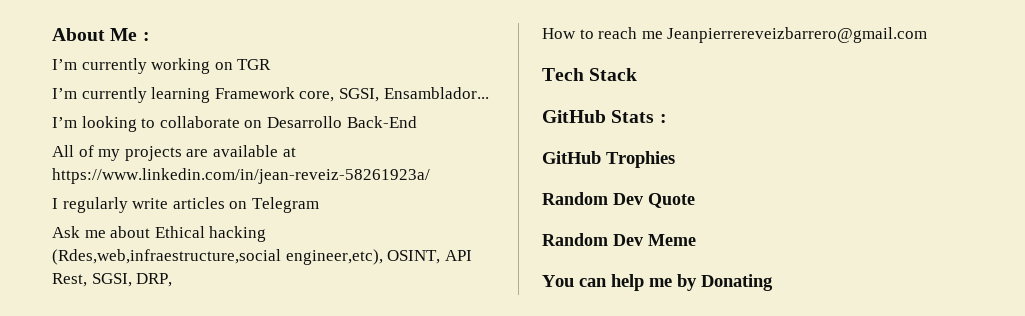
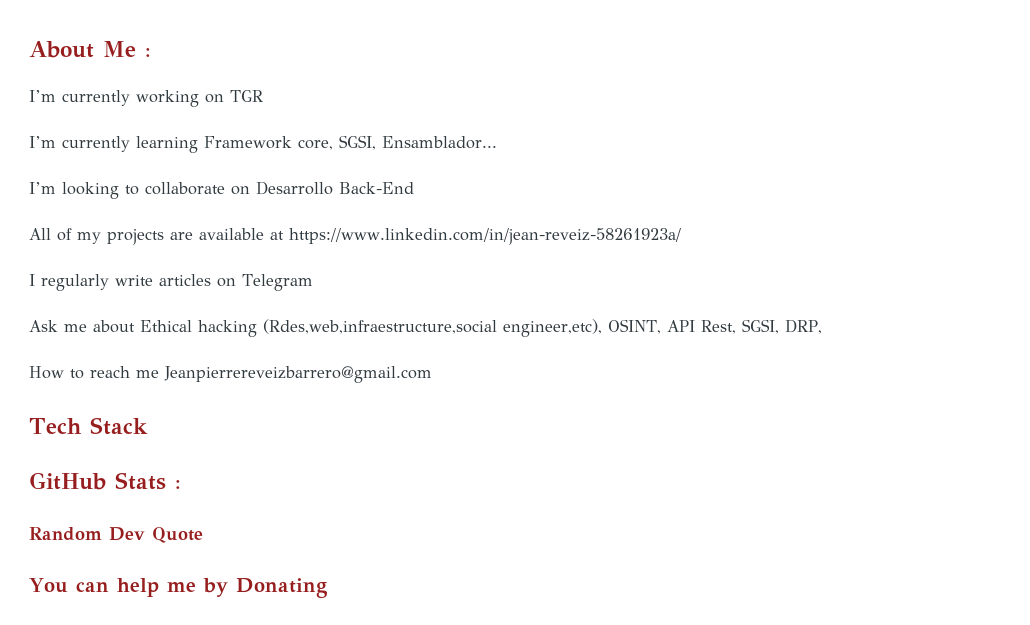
[542,151,675,168] // GitHub Trophies -> (181, 484) none
[542,233,696,246] // Random Dev Meme -> (203, 535) none

